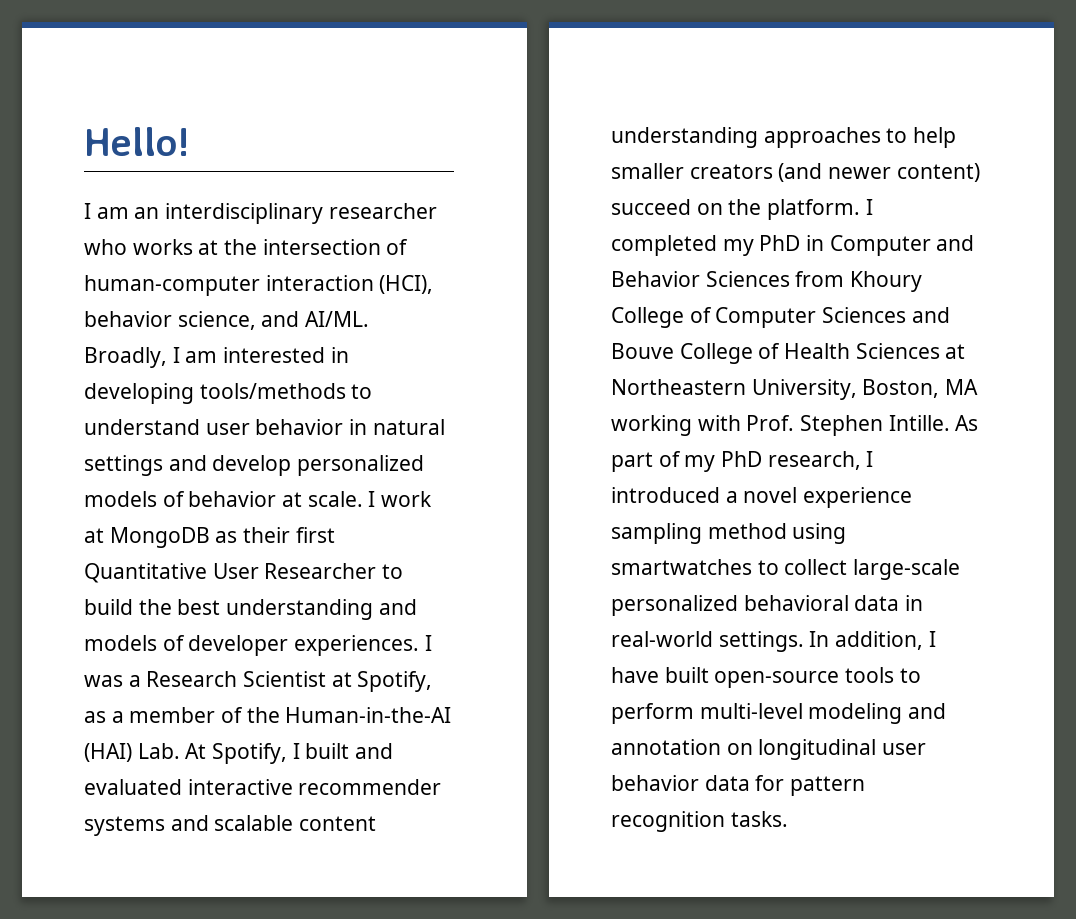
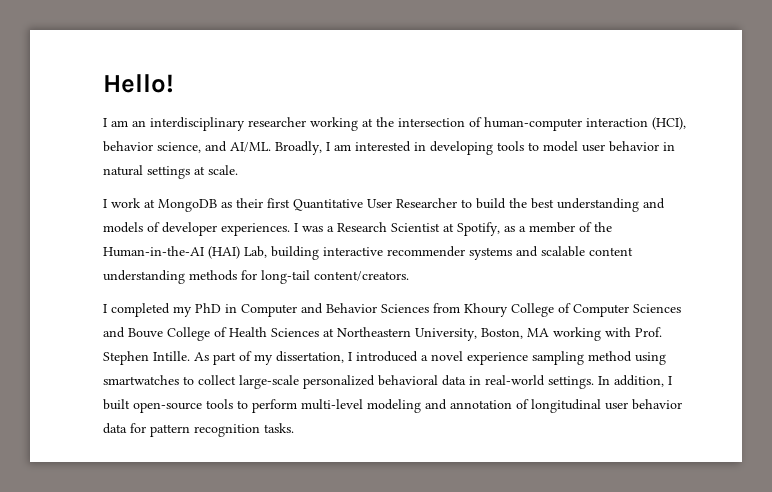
[84,239,193,255] who works -> [310,117,358,131] working
[199,383,373,399] [84,419,200,435] tools/methods to understand -> [497,141,578,152] tools to model
[168,455,425,476] [84,491,277,507] and develop personalized models of behavior -> (190, 172) none
(363, 499) none -> (238, 170) //
[137,743,394,764] [84,779,182,795] Lab. At Spotify, I built and evaluated -> [244,246,319,260] Lab, building
[763,127,957,148] [611,163,980,182] [611,199,861,220] approaches to help smaller creators (and newer content) succeed on the platform. -> [189,270,409,284] methods for long-tail content/creators. //
[721,451,861,470] PhD research, -> [276,351,344,363] dissertation,
[611,667,659,683] have -> (672, 380) none
[726,743,753,755] on -> [516,399,529,409] of

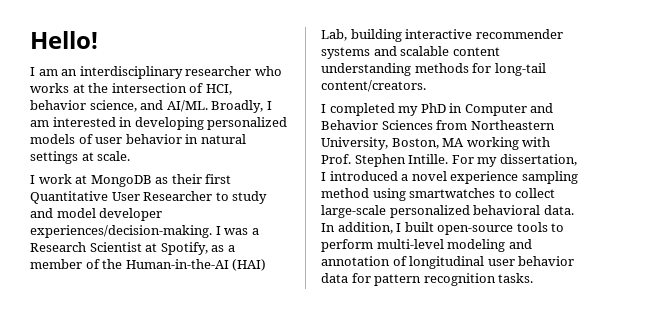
[310,117,358,131] working -> [254,66,282,76] [30,83,69,93] who works
[484,117,686,131] human-computer interaction (HCI), -> [205,84,232,95] HCI,
[497,141,578,152] tools to model -> [207,117,288,130] [30,134,93,144] personalized models of
[476,198,665,212] [103,222,290,236] build the best understanding and models of developer experiences. -> [232,191,268,204] [30,208,163,221] [30,225,212,238] study and model developer experiences/decision-making.
[464,303,681,317] [103,327,334,341] Khoury College of Computer Sciences and Bouve College of Health Sciences at -> (468, 125) none
[194,351,252,365] As part of -> [451,155,474,164] For
[442,375,594,389] data in real-world settings. -> [543,205,574,215] data.

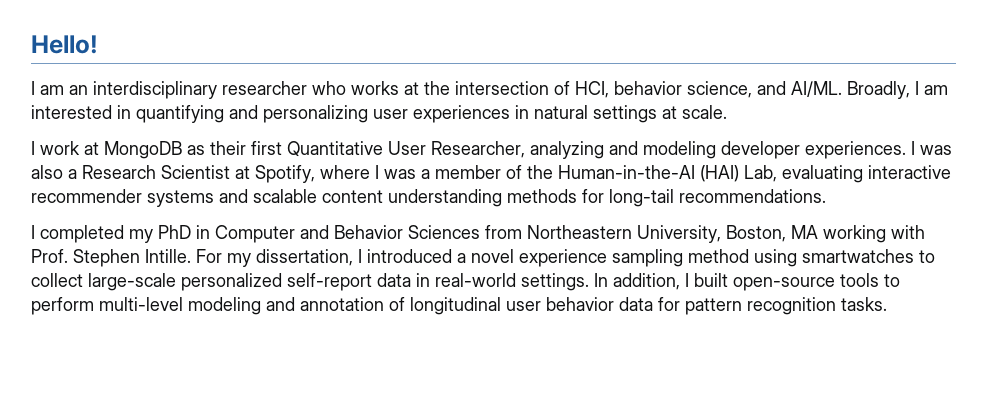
[134,117,288,130] [30,134,182,144] developing personalized models of user behavior -> [136,105,510,123] quantifying and personalizing user experiences
[143,191,268,204] [30,208,163,221] [30,225,249,238] Researcher to study and model developer experiences/decision-making. I was -> [431,141,952,159] [31,165,63,179] Researcher, analyzing and modeling developer experiences. I was also
[211,245,225,252] as -> [320,165,416,179] where I was
[350,29,402,42] building -> [782,165,863,183] evaluating
[321,80,426,92] content/creators. -> [679,189,826,203] recommendations.
[473,205,574,215] behavioral data. -> [287,273,589,291] self-report data in real-world settings.

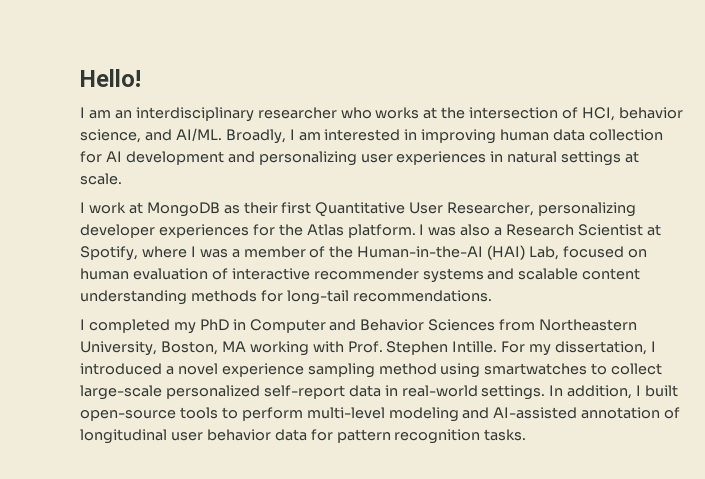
[136,105,224,123] quantifying -> [421,129,664,144] [80,151,224,165] improving human data collection for AI development
[530,141,906,159] analyzing and modeling developer experiences. -> [538,202,637,217] [80,224,416,238] personalizing developer experiences for the Atlas platform.
[782,165,863,183] evaluating -> [563,246,647,258] [80,268,228,280] focused on human evaluation of
(295, 304) none -> [493,407,578,419] AI-assisted

